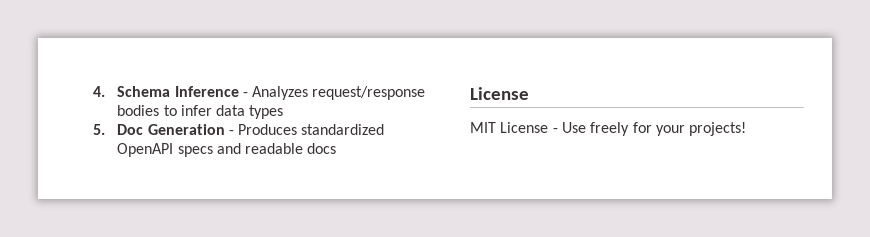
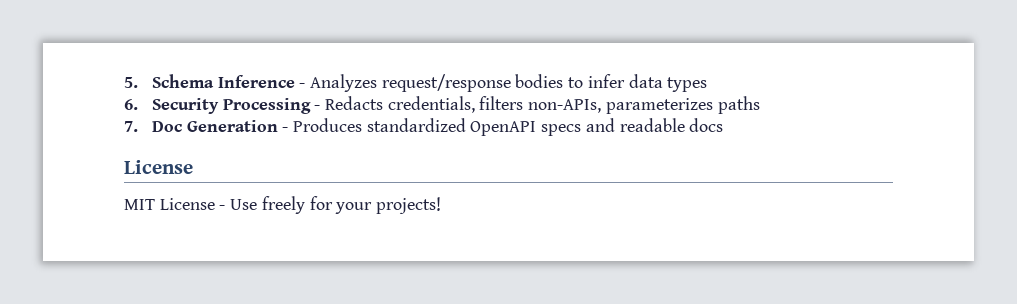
[93,86,105,97] 4. -> [124,77,138,88] 5.
[93,124,105,135] 5. -> [124,96,760,114] [124,121,138,132] 6. Security Processing - Redacts credentials, filters non-APIs, parameterizes paths // 7.

